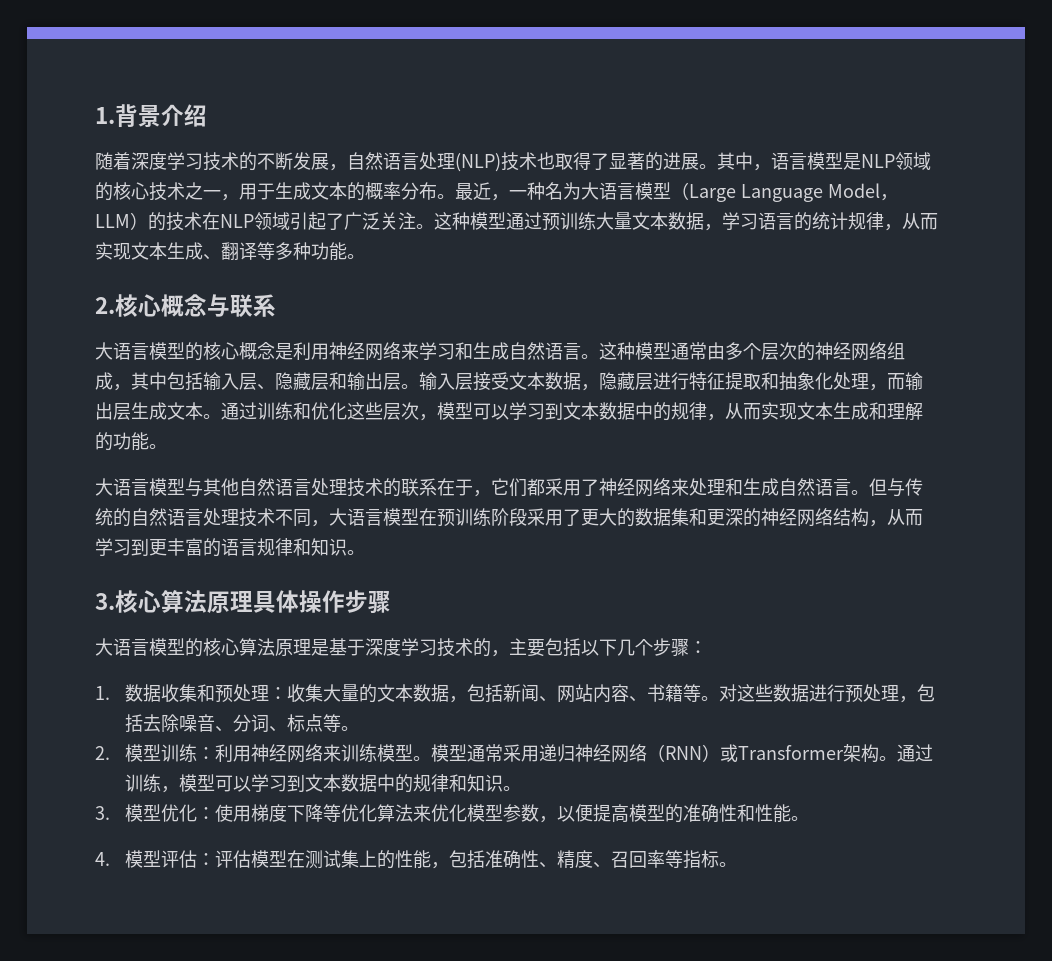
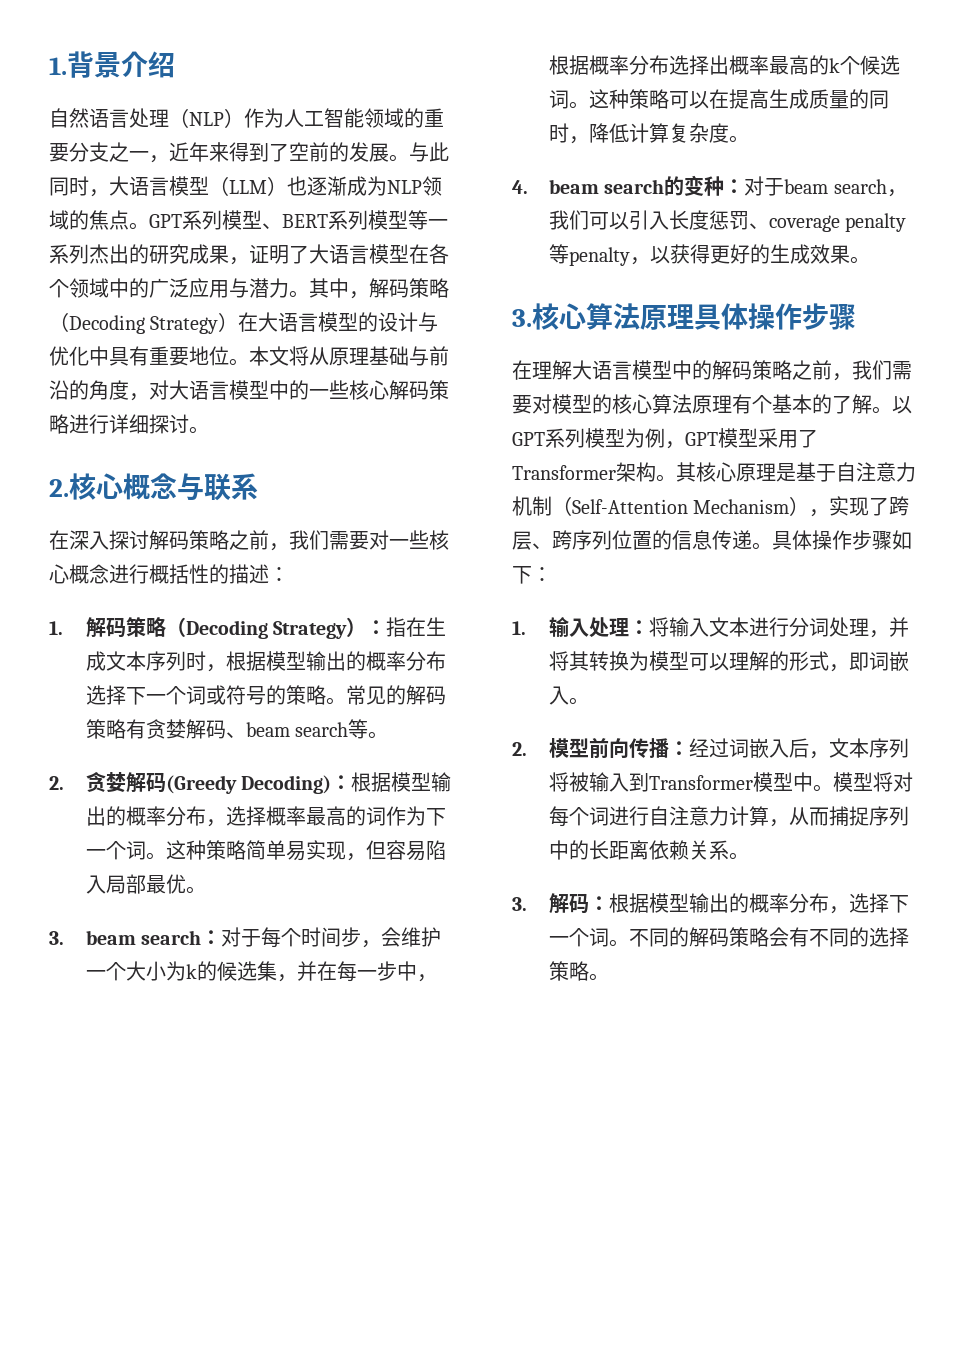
[95,152,931,172] [95,182,898,202] [95,212,938,231] [95,242,347,261] 随着深度学习技术的不断发展，自然语言处理(NLP)技术也取得了显著的进展。其中，语言模型是NLP领域的核心技术之一，用于生成文本的概率分布。最近，一种名为大语言模型（Large Language Model，LLM）的技术在NLP领域引起了广泛关注。这种模型通过预训练大量文本数据，学习语言的统计规律，从而实现文本生成、翻译等多种功能 -> [49,108,444,128] [49,142,449,163] [49,176,442,197] [49,210,448,230] [49,244,449,265] [49,278,449,299] [49,312,439,334] [49,346,449,366] [49,380,449,401] [49,414,189,434] 自然语言处理（NLP）作为人工智能领域的重要分支之一，近年来得到了空前的发展。与此同时，大语言模型（LLM）也逐渐成为NLP领域的焦点。GPT系列模型、BERT系列模型等一系列杰出的研究成果，证明了大语言模型在各个领域中的广泛应用与潜力。其中，解码策略（Decoding Strategy）在大语言模型的设计与优化中具有重要地位。本文将从原理基础与前沿的角度，对大语言模型中的一些核心解码策略进行详细探讨
[95,342,905,361] [95,372,923,391] [95,402,923,421] [95,432,167,451] [95,478,923,497] [95,508,923,527] [95,538,347,557] 大语言模型的核心概念是利用神经网络来学习和生成自然语言。这种模型通常由多个层次的神经网络组成，其中包括输入层、隐藏层和输出层。输入层接受文本数据，隐藏层进行特征提取和抽象化处理，而输出层生成文本。通过训练和优化这些层次，模型可以学习到文本数据中的规律，从而实现文本生成和理解的功能。 // 大语言模型与其他自然语言处理技术的联系在于，它们都采用了神经网络来处理和生成自然语言。但与传统的自然语言处理技术不同，大语言模型在预训练阶段采用了更大的数据集和更深的神经网络结构，从而学习到更丰富的语言规律和知识 -> [49,530,449,551] [49,564,289,584] [49,616,447,639] [85,651,446,672] [85,685,446,705] [85,719,389,739] [49,771,452,794] [85,806,446,827] [85,840,446,861] [85,874,206,894] [49,927,442,948] [85,961,437,982] [548,55,900,75] [548,89,889,109] [548,123,749,144] [512,175,907,197] [548,210,907,232] [548,244,850,266] 在深入探讨解码策略之前，我们需要对一些核心概念进行概括性的描述： // 1.解码策略（Decoding Strategy）：指在生成文本序列时，根据模型输出的概率分布选择下一个词或符号的策略。常见的解码策略有贪婪解码、beam search等。 // 2.贪婪解码(Greedy Decoding)：根据模型输出的概率分布，选择概率最高的词作为下一个词。这种策略简单易实现，但容易陷入局部最优。 // 3. beam search：对于每个时间步，会维护一个大小为k的候选集，并在每一步中，根据概率分布选择出概率最高的k个候选词。这种策略可以在提高生成质量的同时，降低计算复杂度。 // 4. beam search的变种：对于beam search，我们可以引入长度惩罚、coverage penalty等penalty，以获得更好的生成效果
[95,638,707,657] [95,684,936,703] [125,714,360,732] [95,744,934,763] [125,774,522,793] [95,804,810,823] [95,850,720,869] 大语言模型的核心算法原理是基于深度学习技术的，主要包括以下几个步骤： // 1.数据收集和预处理：收集大量的文本数据，包括新闻、网站内容、书籍等。对这些数据进行预处理，包括去除噪音、分词、标点等。 // 2.模型训练：利用神经网络来训练模型。模型通常采用递归神经网络（RNN）或Transformer架构。通过训练，模型可以学习到文本数据中的规律和知识。 // 3.模型优化：使用梯度下降等优化算法来优化模型参数，以便提高模型的准确性和性能。 // 4.模型评估：评估模型在测试集上的性能，包括准确性、精度、召回率等指标 -> [512,360,912,381] [512,394,912,414] [512,428,818,449] [512,462,916,482] [512,496,910,517] [512,530,912,550] [512,566,552,584] [512,617,909,638] [548,651,909,672] [548,686,589,705] [512,738,909,759] [548,772,913,792] [548,806,909,827] [548,840,749,860] [512,893,909,914] [548,927,909,947] [548,961,589,981] 在理解大语言模型中的解码策略之前，我们需要对模型的核心算法原理有个基本的了解。以GPT系列模型为例，GPT模型采用了Transformer架构。其核心原理是基于自注意力机制（Self-Attention Mechanism），实现了跨层、跨序列位置的信息传递。具体操作步骤如下： // 1.输入处理：将输入文本进行分词处理，并将其转换为模型可以理解的形式，即词嵌入。 // 2.模型前向传播：经过词嵌入后，文本序列将被输入到Transformer模型中。模型将对每个词进行自注意力计算，从而捕捉序列中的长距离依赖关系。 // 3.解码：根据模型输出的概率分布，选择下一个词。不同的解码策略会有不同的选择策略

